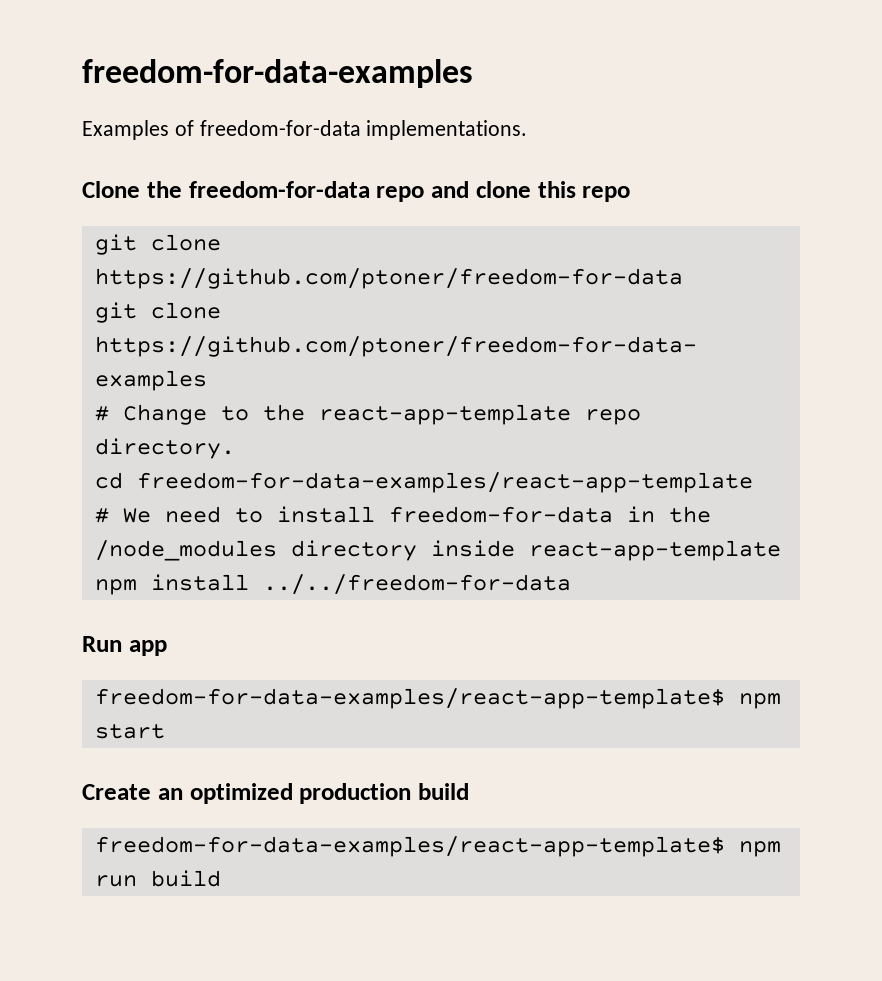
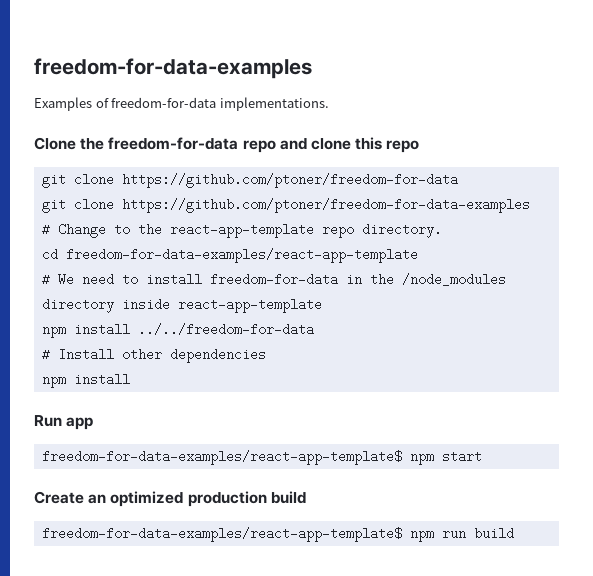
(571, 584) none -> [41,348,266,363] [41,373,130,388] // # Install other dependencies // npm install

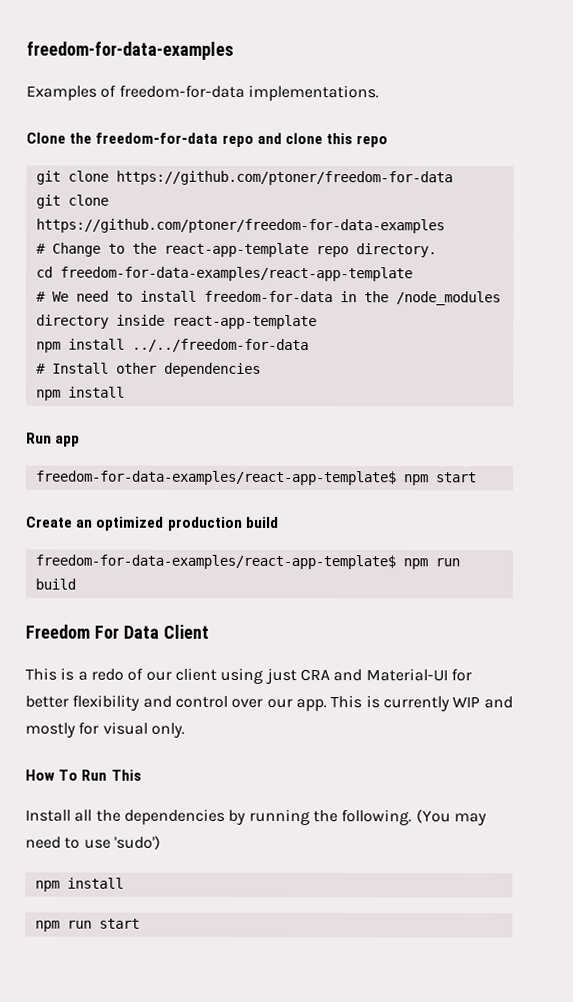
(514, 533) none -> [25,624,209,639] [25,667,472,685] [25,694,513,712] [25,721,185,738] [25,769,142,781] [25,808,487,826] [25,835,161,850] [34,877,124,892] [34,918,140,932] // Freedom For Data Client // This is a redo of our client using just CRA and Material-UI for better flexibility and control over our app. This is currently WIP and mostly for visual only. // How To Run This // Install all the dependencies by running the following. (You may need to use 'sudo') // npm install // npm run start

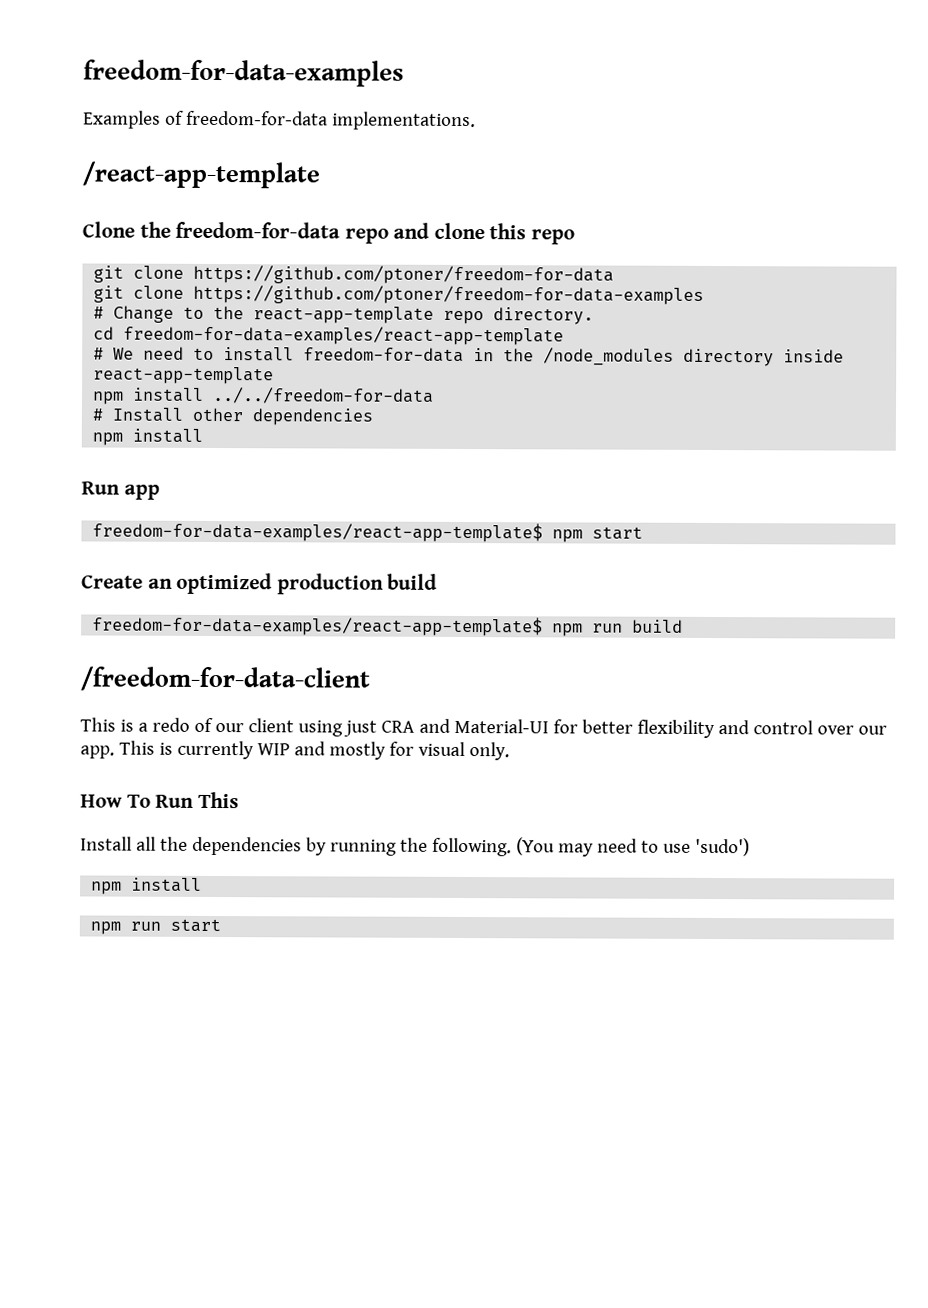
(379, 93) none -> [82,161,320,189] // /react-app-template
[25,624,209,639] Freedom For Data Client -> [80,666,370,692] /freedom-for-data-client

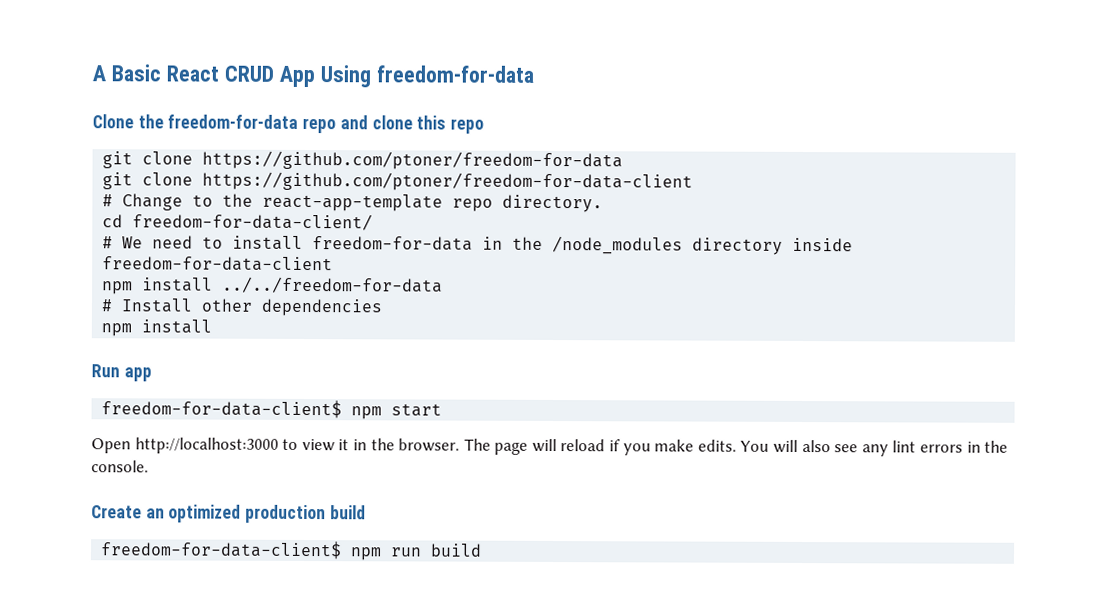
[83,59,404,87] [83,110,476,131] [82,161,320,189] freedom-for-data-examples // Examples of freedom-for-data implementations. // /react-app-template -> [92,64,534,88] A Basic React CRUD App Using freedom-for-data
[193,284,705,305] https://github.com/ptoner/freedom-for-data-examples -> [202,171,694,192] https://github.com/ptoner/freedom-for-data-client
[123,325,565,346] freedom-for-data-examples/react-app-template -> [132,213,374,231] freedom-for-data-client/
[93,366,275,385] react-app-template -> [102,256,334,272] freedom-for-data-client
[92,521,544,543] freedom-for-data-examples/react-app-template$ -> [101,399,343,419] freedom-for-data-client$
(644, 533) none -> [91,437,1009,457] [91,460,149,473] // Open http://localhost:3000 to view it in the browser. The page will reload if you make edits. You will also see any lint errors in the console.
[92,615,544,637] freedom-for-data-examples/react-app-template$ -> [100,540,343,560] freedom-for-data-client$
[80,666,370,692] [80,717,887,739] [80,740,510,761] [80,791,239,809] [80,836,750,857] [91,877,203,895] [90,918,222,935] // /freedom-for-data-client // This is a redo of our client using just CRA and Material-UI for better flexibility and control over our app. This is currently WIP and mostly for visual only. // How To Run This // Install all the dependencies by running the following. (You may need to use 'sudo') // npm install // npm run start -> (483, 550) none

